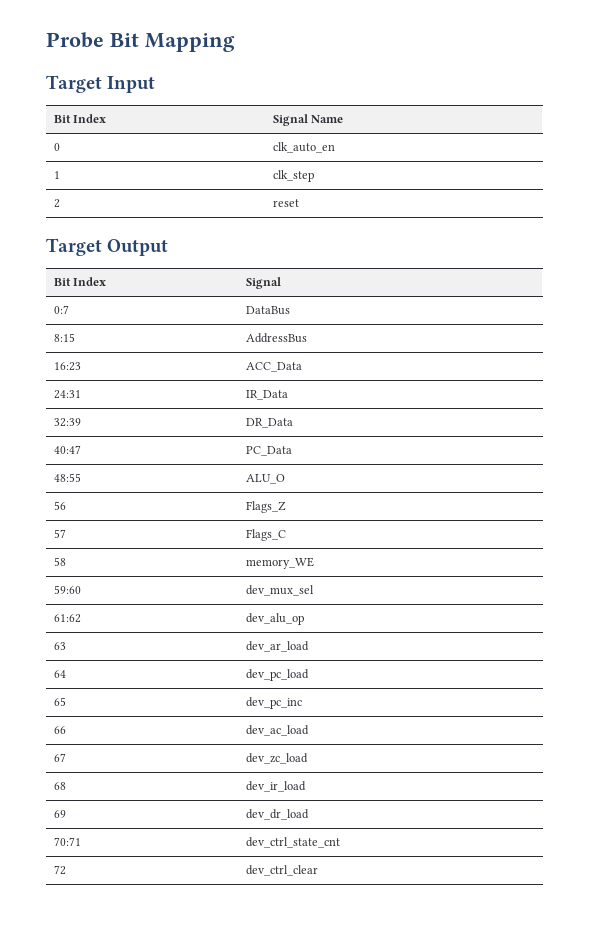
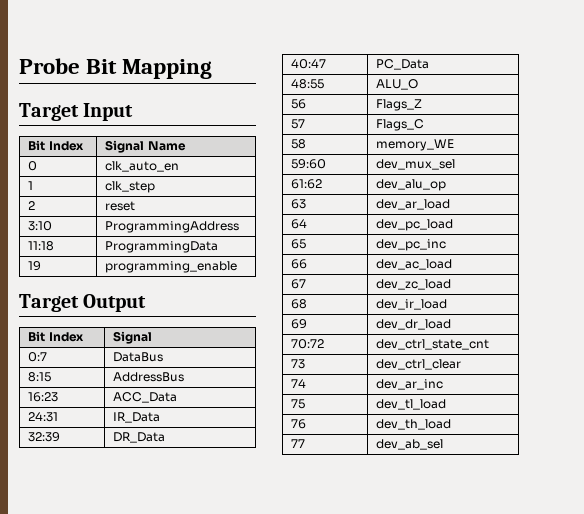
(300, 203) none -> [28,221,53,231] [105,221,240,233] [28,241,55,251] [105,241,219,253] [28,261,42,271] [105,261,238,273] // 3:10 | ProgrammingAddress // 11:18 | ProgrammingData // 19 | programming_enable
[54,837,82,846] 70:71 -> [291,339,325,349] 70:72
[54,865,67,875] 72 -> [291,359,306,369] 73
(319, 870) none -> [291,379,307,388] [376,379,444,390] [291,399,306,409] [376,399,447,410] [291,419,307,429] [376,419,452,430] [291,439,306,448] [376,439,444,450] // 74 | dev_ar_inc // 75 | dev_tl_load // 76 | dev_th_load // 77 | dev_ab_sel

